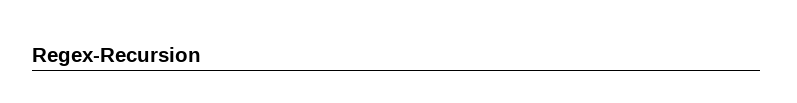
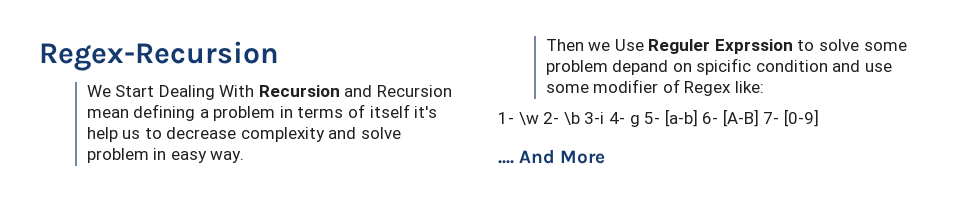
(201, 56) none -> [86,85,453,100] [86,104,438,121] [86,127,402,142] [86,148,245,163] [545,39,907,54] [545,58,893,75] [545,79,764,96] [498,109,820,127] [498,149,606,164] // We Start Dealing With Recursion and Recursion mean defining a problem in terms of itself it's help us to decrease complexity and solve problem in easy way. // Then we Use Reguler Exprssion to solve some problem depand on spicific condition and use some modifier of Regex like: // 1- \w 2- \b 3-i 4- g 5- [a-b] 6- [A-B] 7- [0-9] // .... And More

